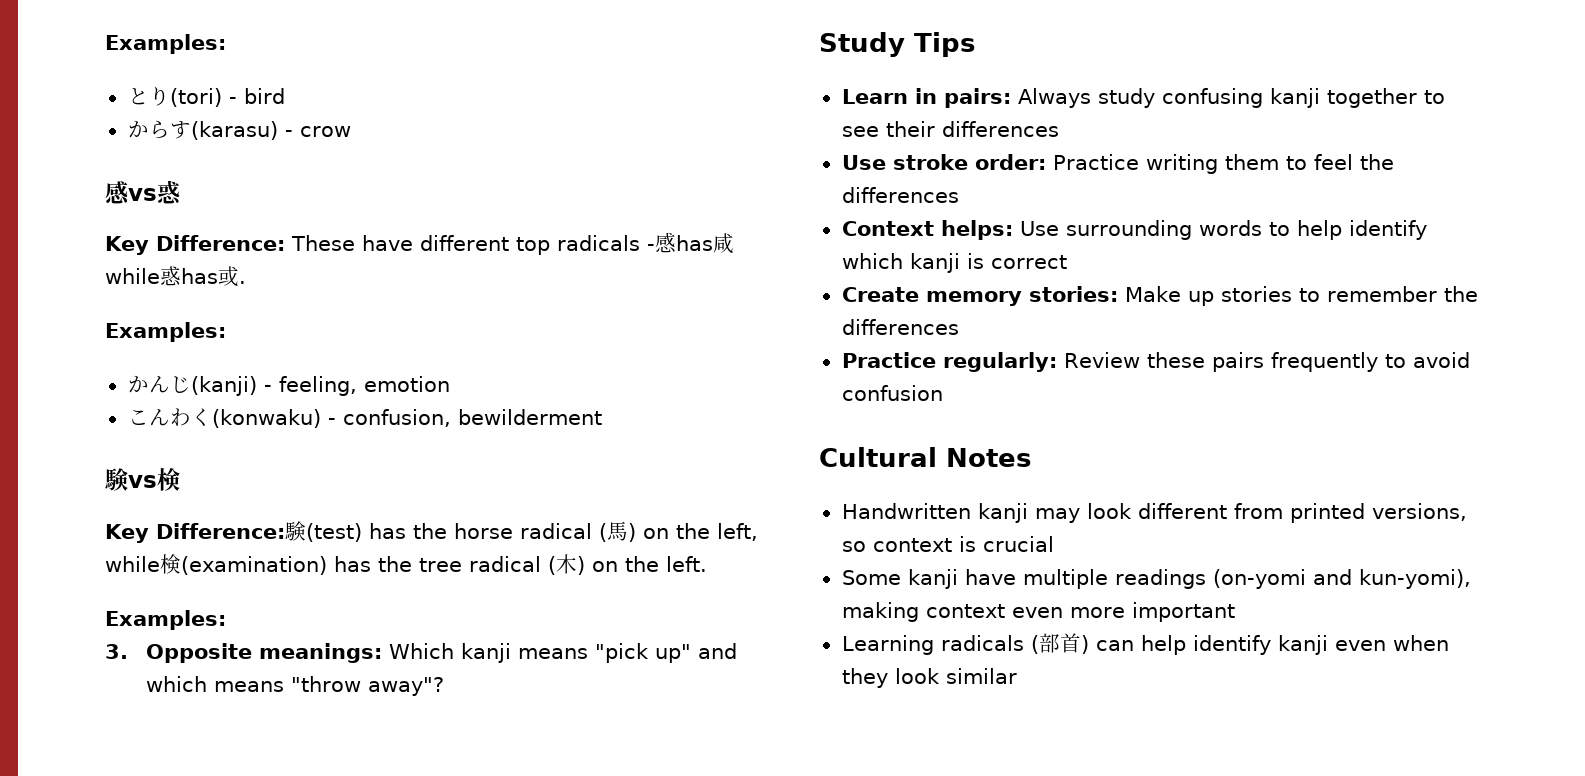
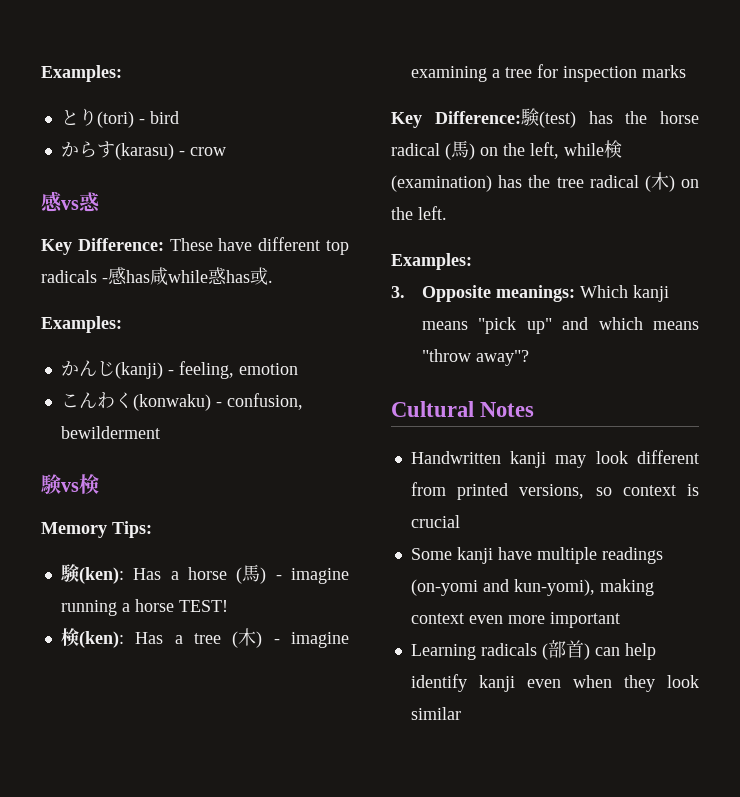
(180, 479) none -> [41,521,152,538] [59,564,349,584] [60,599,228,616] [60,628,349,648] [410,64,686,82] // Memory Tips: // 験(ken): Has a horse (馬) - imagine running a horse TEST! // 検(ken): Has a tree (木) - imagine examining a tree for inspection marks
[819,32,975,57] [841,88,1445,108] [841,121,1059,137] [841,154,1394,174] [841,187,959,203] [841,220,1427,240] [841,253,1067,273] [841,286,1478,306] [841,319,959,335] [841,352,1470,372] [841,385,943,401] // Study Tips // Learn in pairs: Always study confusing kanji together to see their differences // Use stroke order: Practice writing them to feel the differences // Context helps: Use surrounding words to help identify which kanji is correct // Create memory stories: Make up stories to remember the differences // Practice regularly: Review these pairs frequently to avoid confusion -> (529, 358) none

